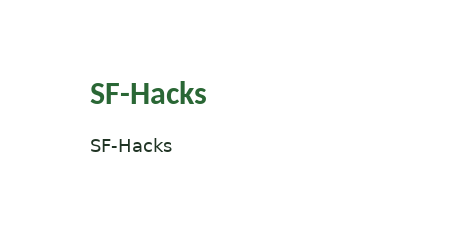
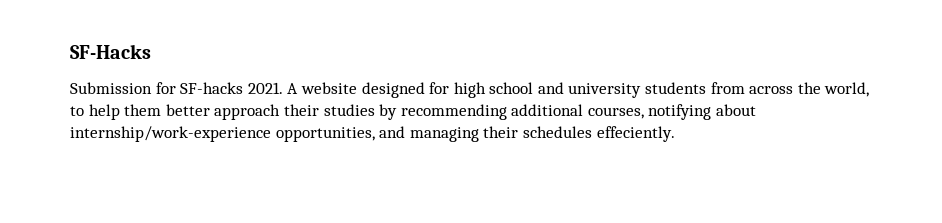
[90,138,172,152] SF-Hacks -> [70,82,870,98] [70,104,757,120] [70,126,675,142] Submission for SF-hacks 2021. A website designed for high school and university students from across the world, to help them better approach their studies by recommending additional courses, notifying about internship/work-experience opportunities, and managing their schedules effeciently.

